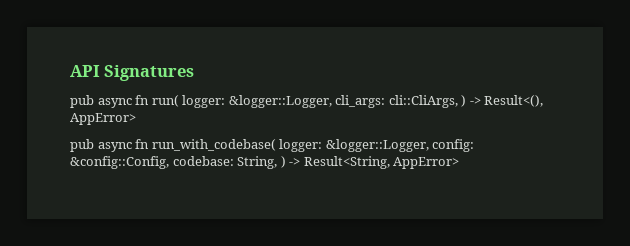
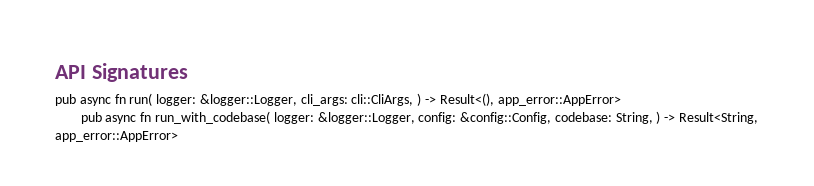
[70,113,136,125] AppError> -> [497,95,621,106] app_error::AppError>
[393,157,460,169] AppError> -> [55,131,178,142] app_error::AppError>

